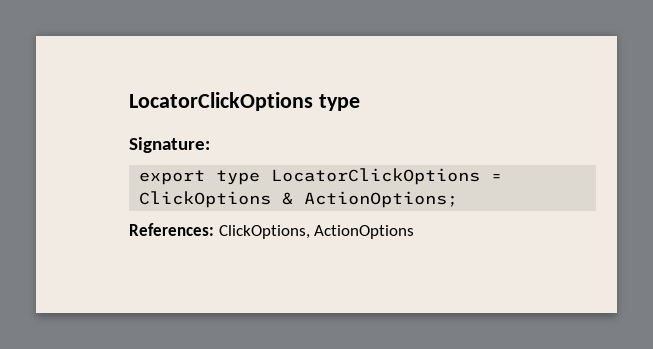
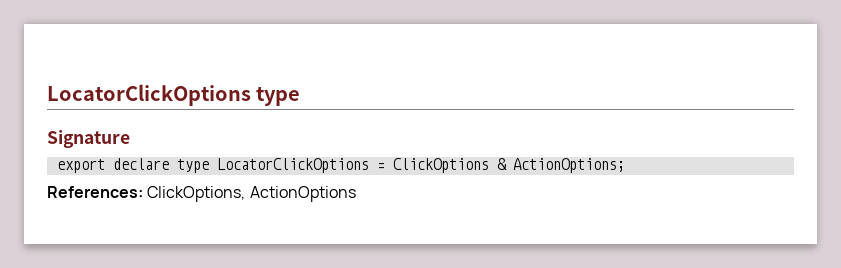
[129,137,210,153] Signature: -> [47,130,130,148] Signature
(206, 177) none -> [112,158,169,170] declare

